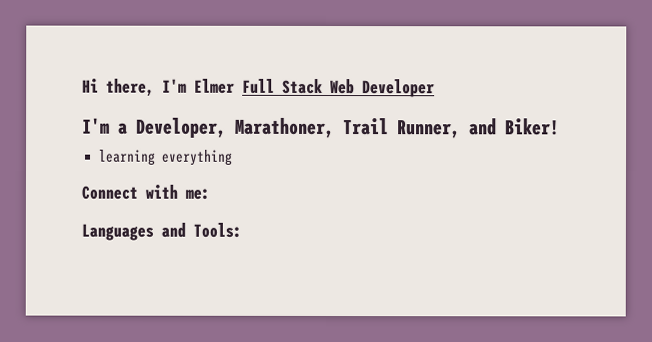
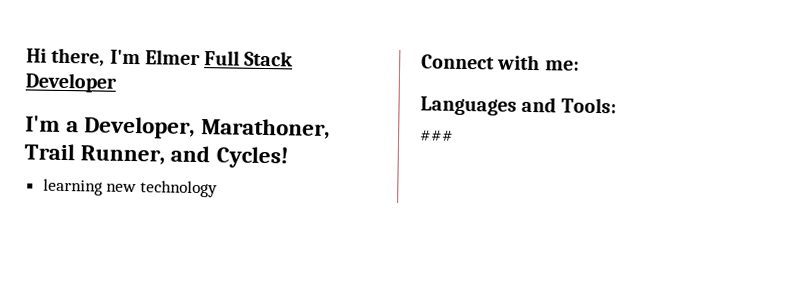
[330,79,355,95] Web -> (294, 58) none
[505,118,560,136] Biker! -> [215,146,289,169] Cycles!
[161,149,233,166] everything -> [106,180,218,198] new technology
(242, 230) none -> [420,130,454,141] // ###

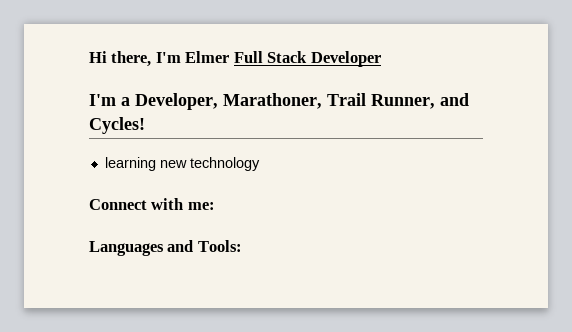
[420,130,454,141] // ### -> (242, 246) none

